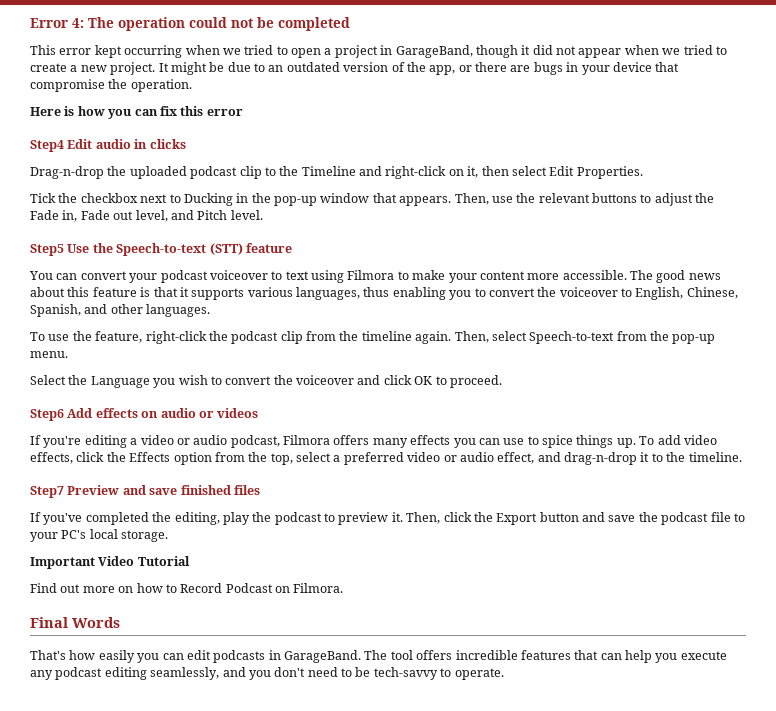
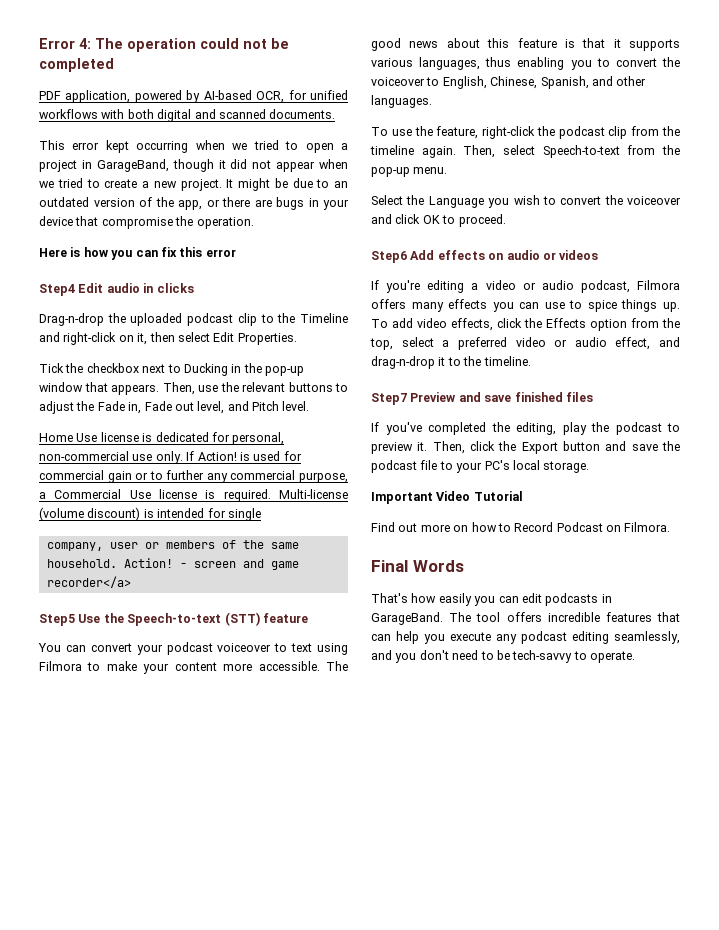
(350, 24) none -> [39,90,348,103] [39,109,336,122] // PDF application, powered by AI-based OCR, for unified workflows with both digital and scanned documents.
(263, 215) none -> [39,432,285,445] [39,451,302,464] [39,470,348,483] [39,489,348,502] [39,507,261,521] [46,540,299,551] [46,558,299,570] [46,576,131,588] // Home Use license is dedicated for personal, non-commercial use only. If Action! is used for commercial gain or to further any commercial purpose, a Commercial Use license is required. Multi-license (volume discount) is intended for single // company, user or members of the same household. Action! - screen and game recorder</a>

